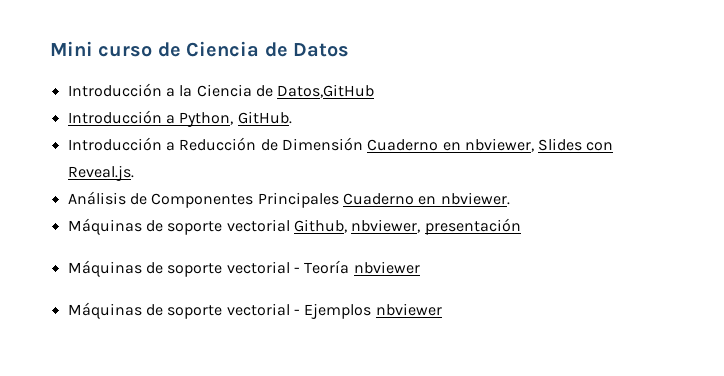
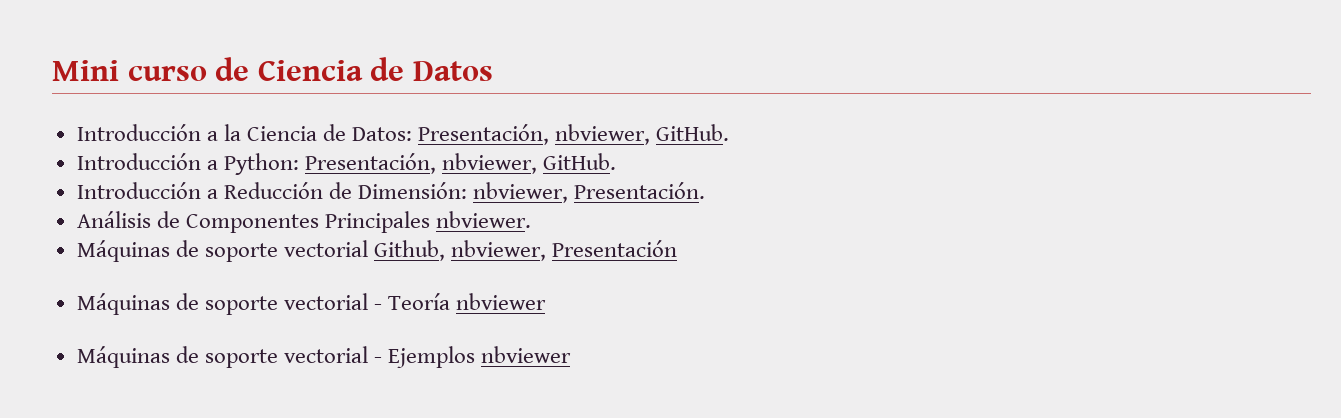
[277,84,375,98] [67,110,234,127] Datos,GitHub // Introducción a Python, -> [352,124,730,145] [76,153,538,175] Datos: Presentación, nbviewer, GitHub. // Introducción a Python: Presentación, nbviewer,
[281,137,614,152] [67,165,134,181] Dimensión Cuaderno en nbviewer, Slides con Reveal.js. -> [358,182,706,203] Dimensión: nbviewer, Presentación.
[342,193,437,205] Cuaderno en -> (430, 222) none
[424,218,521,235] presentación -> [552,240,678,257] Presentación

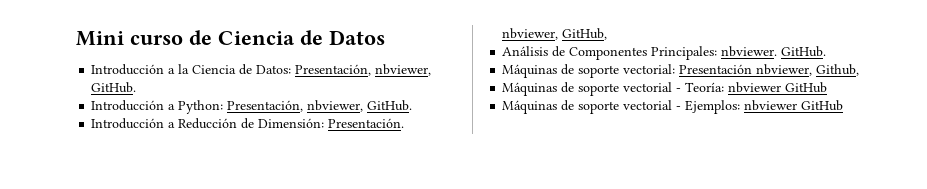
[473,182,706,203] nbviewer, Presentación. -> [328,118,405,128] [502,28,608,40] Presentación. nbviewer, GitHub,
[324,211,430,233] Principales -> [651,46,718,60] Principales:
[76,240,368,262] // Máquinas de soporte vectorial -> [781,46,827,57] [502,64,813,78] GitHub. // Máquinas de soporte vectorial: Presentación nbviewer,
[451,240,678,261] [76,293,547,315] [76,346,572,368] nbviewer, Presentación // Máquinas de soporte vectorial - Teoría nbviewer // Máquinas de soporte vectorial - Ejemplos nbviewer -> [502,82,828,96] [502,100,844,114] // Máquinas de soporte vectorial - Teoría: nbviewer GitHub // Máquinas de soporte vectorial - Ejemplos: nbviewer GitHub

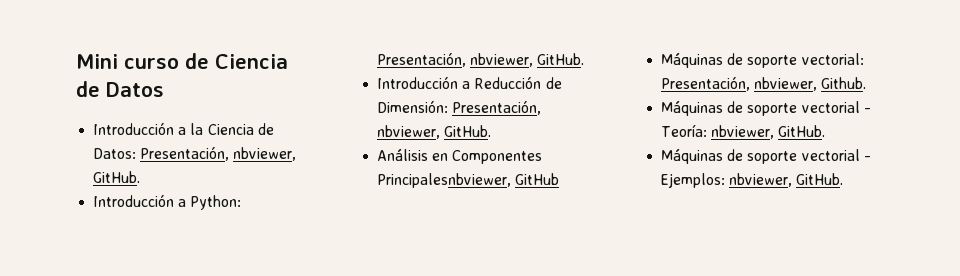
[328,118,405,128] [502,28,608,40] [502,46,827,60] Presentación. nbviewer, GitHub, // Análisis de Componentes Principales: nbviewer. GitHub. -> [452,100,542,115] [377,125,492,139] [377,149,543,164] [377,173,560,188] Presentación, nbviewer, GitHub. // Análisis en Componentes Principalesnbviewer, GitHub
[679,64,860,76] Presentación nbviewer, Github, -> [661,76,867,91] Presentación, nbviewer, Github.
[728,82,828,93] nbviewer GitHub -> [711,125,826,139] nbviewer, GitHub.
[744,100,844,111] nbviewer GitHub -> [729,173,844,187] nbviewer, GitHub.

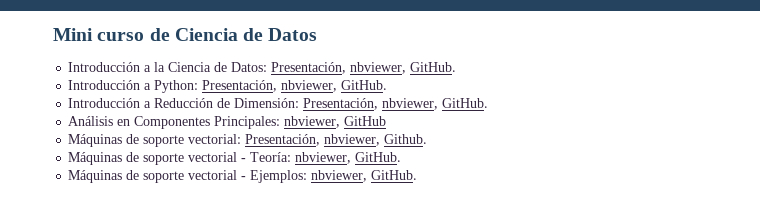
[377,173,512,188] Principalesnbviewer, -> [214,116,341,129] Principales: nbviewer,

